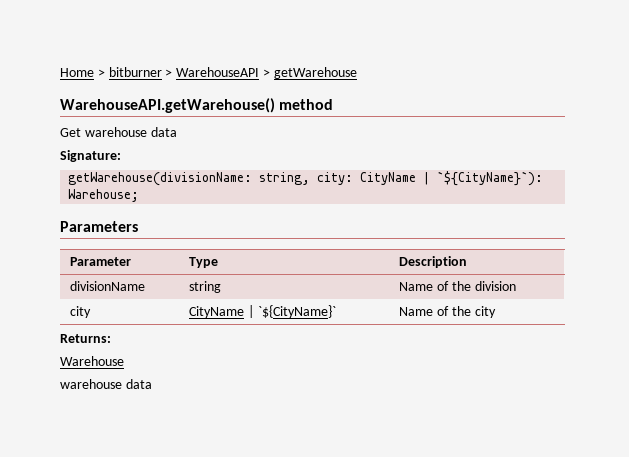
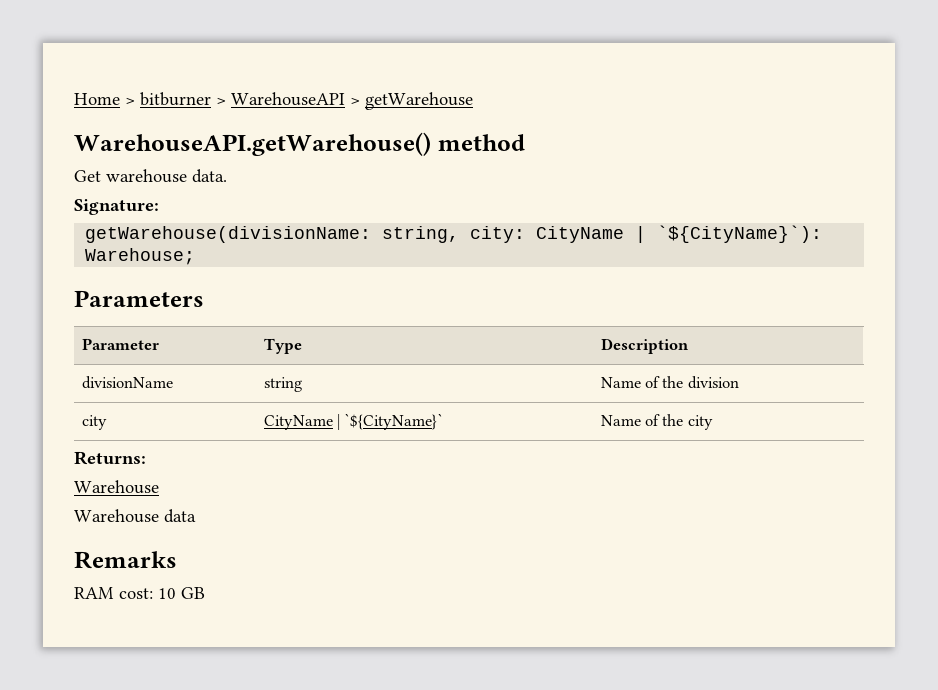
[150,127,177,137] data -> [192,169,227,183] data.
[60,379,152,389] warehouse data -> [74,509,196,523] [74,551,177,569] [74,587,205,599] Warehouse data // Remarks // RAM cost: 10 GB

